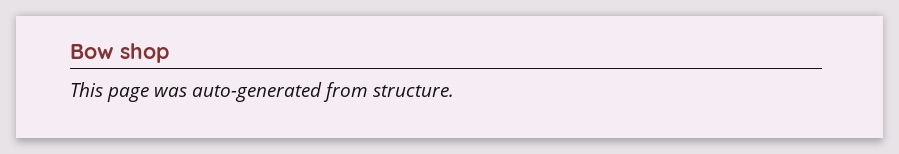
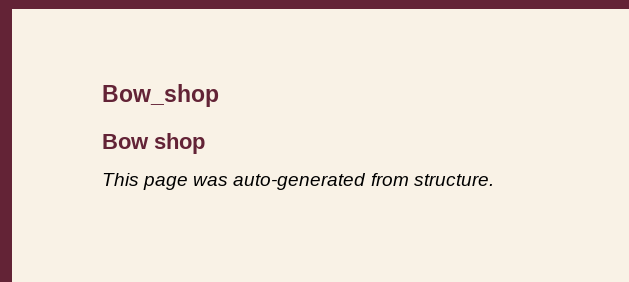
(70, 51) none -> [102,84,219,107] Bow_shop //

